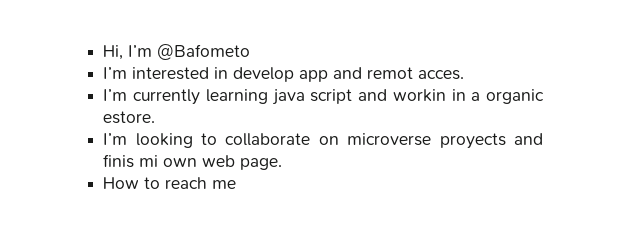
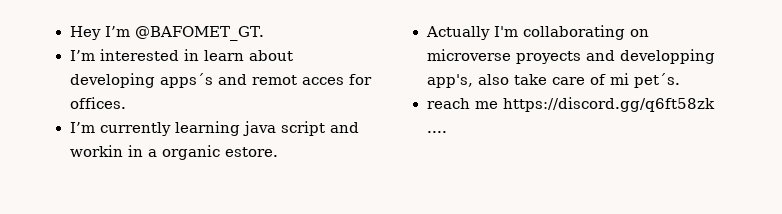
[103,44,251,60] Hi, I’m @Bafometo -> [69,26,265,41] Hey I’m @BAFOMET_GT.
[233,67,465,82] develop app and remot acces. -> [203,50,293,61] [69,73,372,88] [69,97,126,109] learn about developing apps´s and remot acces for offices.
[103,133,543,149] [103,154,283,170] [103,177,237,189] I’m looking to collaborate on microverse proyects and finis mi own web page. // How to reach me -> [425,25,649,40] [426,49,715,64] [426,73,680,88] [426,97,715,112] [426,131,447,133] Actually I'm collaborating on microverse proyects and developping app's, also take care of mi pet´s. // reach me https://discord.gg/q6ft58zk ....

